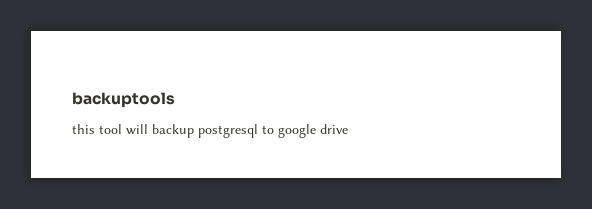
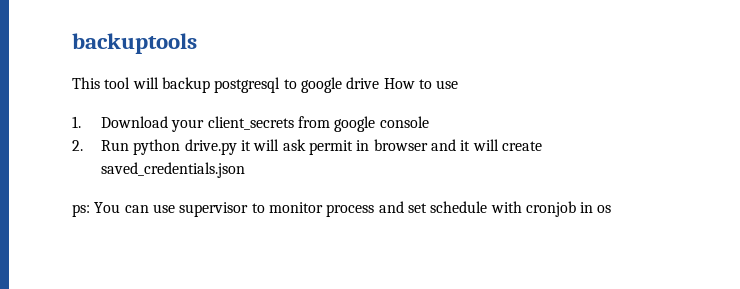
[72,124,95,134] this -> [72,77,100,89] This
(348, 129) none -> [383,78,459,89] [72,116,429,132] [72,139,542,155] [101,162,246,178] [72,201,612,217] How to use // 1. Download your client_secrets from google console // 2. Run python drive.py it will ask permit in browser and it will create saved_credentials.json // ps: You can use supervisor to monitor process and set schedule with cronjob in os

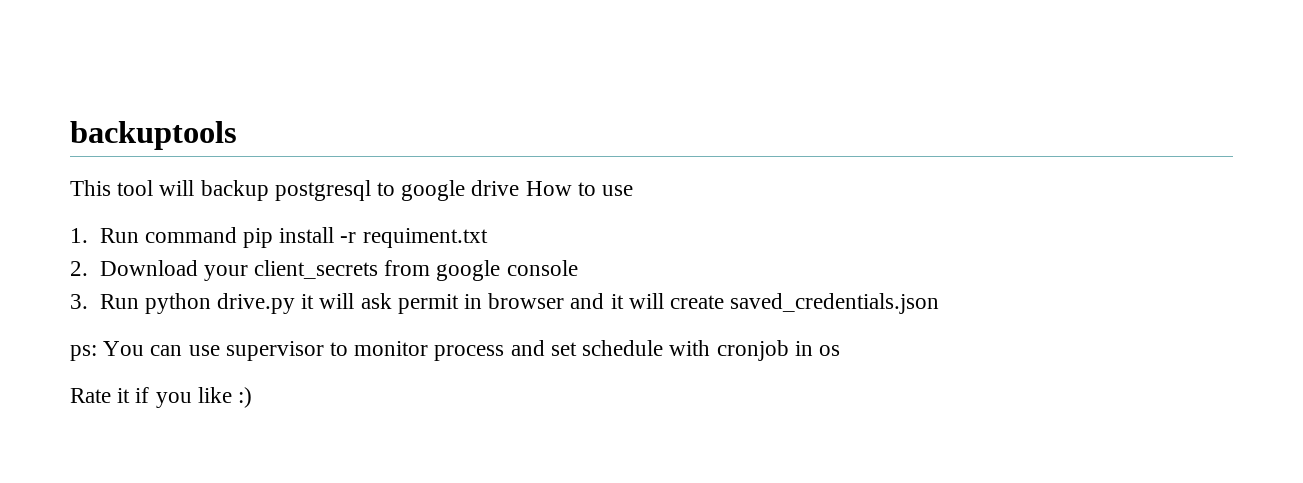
(81, 122) none -> [99,227,488,248] [70,261,88,276] Run command pip install -r requiment.txt // 2.
[72,140,83,151] 2. -> [70,294,88,309] 3.
(612, 209) none -> [70,387,253,408] // Rate it if you like :)

